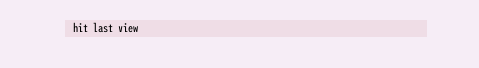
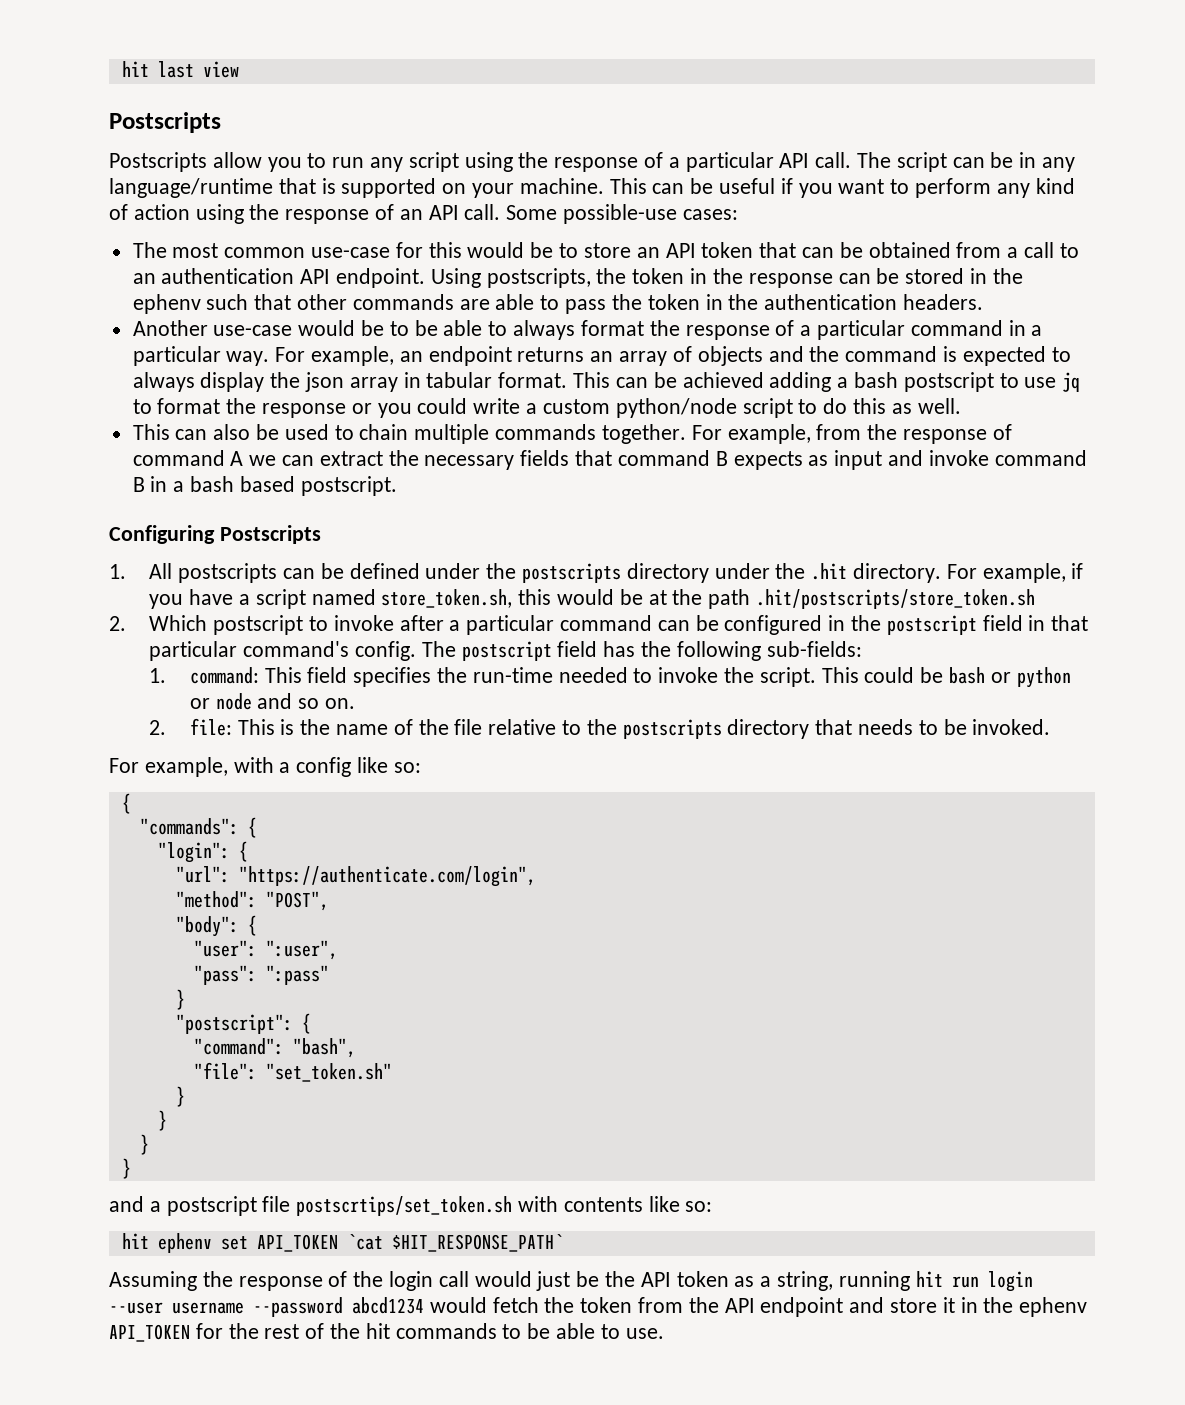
(138, 28) none -> [109,112,221,133] [109,152,1076,172] [109,178,1075,198] [109,204,738,224] [132,242,1079,258] [132,268,1023,288] [132,294,983,314] [132,320,1043,340] [132,346,1071,366] [132,372,1081,392] [132,398,961,418] [132,424,1012,444] [132,450,1087,470] [132,476,397,496] [109,525,321,544] [109,563,1084,583] [149,589,1036,609] [109,615,1089,635] [149,641,862,661] [149,667,1071,688] [189,693,355,710] [149,718,1051,739] [109,757,421,777] [121,793,131,814] [139,817,257,838] [157,841,248,863] [175,866,536,887] [175,891,329,911] [175,915,257,937] [193,940,338,960] [193,965,329,985] [175,989,185,1010] [175,1013,311,1034] [193,1038,356,1058] [193,1062,392,1082] [175,1086,185,1107] [157,1110,167,1131] [139,1134,149,1155] [121,1158,131,1179] [109,1196,713,1216] [121,1233,563,1253] [109,1271,1033,1292] [109,1297,1088,1317] [109,1323,664,1342] // Postscripts // Postscripts allow you to run any script using the response of a particular API call. The script can be in any language/runtime that is supported on your machine. This can be useful if you want to perform any kind of action using the response of an API call. Some possible-use cases: // The most common use-case for this would be to store an API token that can be obtained from a call to an authentication API endpoint. Using postscripts, the token in the response can be stored in the ephenv such that other commands are able to pass the token in the authentication headers. // Another use-case would be to be able to always format the response of a particular command in a particular way. For example, an endpoint returns an array of objects and the command is expected to always display the json array in tabular format. This can be achieved adding a bash postscript to use jq to format the response or you could write a custom python/node script to do this as well. // This can also be used to chain multiple commands together. For example, from the response of command A we can extract the necessary fields that command B expects as input and invoke command B in a bash based postscript. // Configuring Postscripts // 1. All postscripts can be defined under the postscripts directory under the .hit directory. For example, if you have a script named store_token.sh, this would be at the path .hit/postscripts/store_token.sh // 2. Which postscript to invoke after a particular command can be configured in the postscript field in that particular command's config. The postscript field has the following sub-fields: // 1. command: This field specifies the run-time needed to invoke the script. This could be bash or python or node and so on. // 2. file: This is the name of the file relative to the postscripts directory that needs to be invoked. // For example, with a config like so: // { // "commands": { // "login": { // "url": "https://authenticate.com/login", // "method": "POST", // "body": { // "user": ":user", // "pass": ":pass" // } // "postscript": { // "command": "bash", // "file": "set_token.sh" // } // } // } // } // and a postscript file postscrtips/set_token.sh with contents like so: // hit ephenv set API_TOKEN `cat $HIT_RESPONSE_PATH` // Assuming the response of the login call would just be the API token as a string, running hit run login --user username --password abcd1234 would fetch the token from the API endpoint and store it in the ephenv API_TOKEN for the rest of the hit commands to be able to use.

